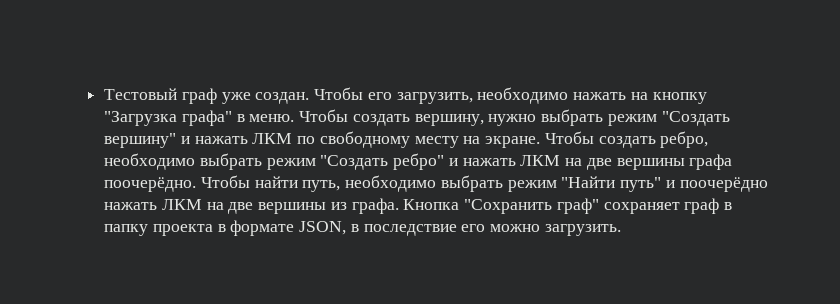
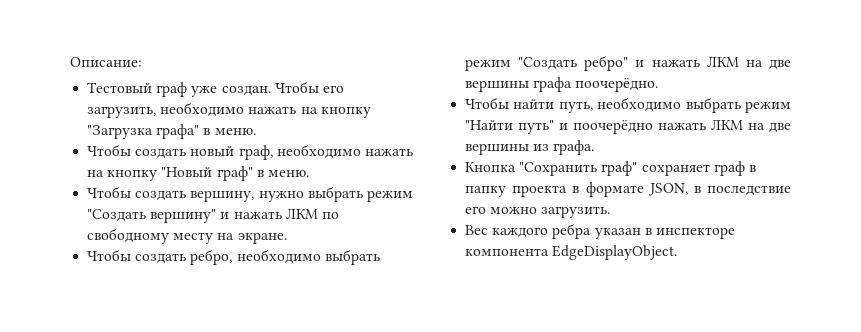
(104, 94) none -> [70,57,142,67] Описание: //
(295, 118) none -> [87,144,413,160] [87,166,309,181] // Чтобы создать новый граф, необходимо нажать на кнопку "Новый граф" в меню. //
(541, 142) none -> (287, 238) //
(197, 184) none -> (659, 85) //
(399, 206) none -> (595, 147) //
(621, 230) none -> [465,223,735,239] [465,245,678,260] // Вес каждого ребра указан в инспекторе компонента EdgeDisplayObject.

